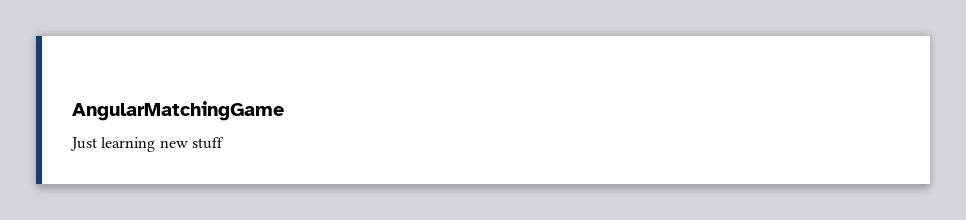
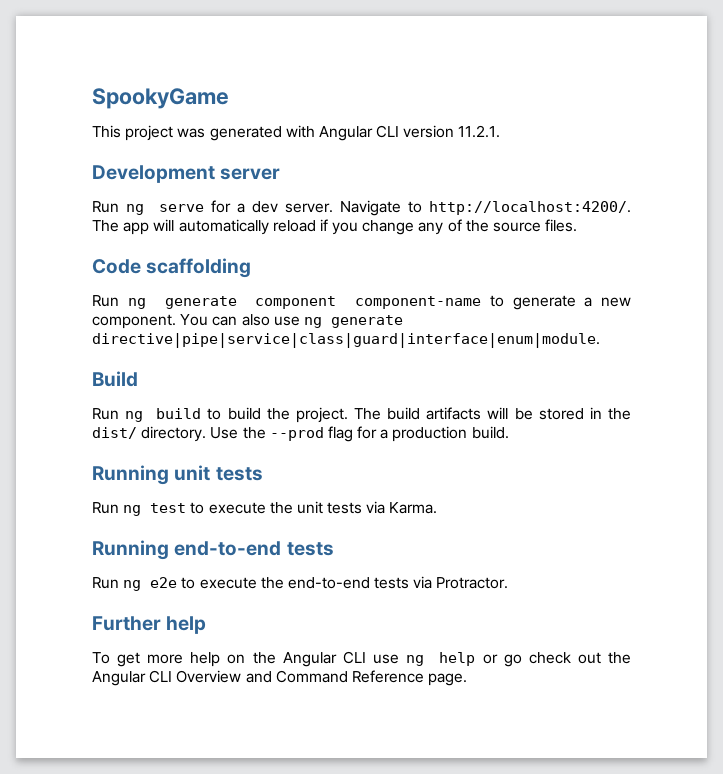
[72,101,284,121] [70,137,224,152] AngularMatchingGame // Just learning new stuff -> [92,88,229,109] [92,125,501,141] [92,165,281,183] [92,200,631,216] [92,219,578,235] [92,258,252,278] [92,295,631,310] [92,314,403,329] [92,333,600,348] [92,371,138,387] [92,407,631,423] [92,426,509,442] [92,465,263,485] [92,501,438,516] [92,540,334,560] [92,576,509,591] [92,616,207,634] [92,651,631,667] [92,670,468,686] SpookyGame // This project was generated with Angular CLI version 11.2.1. // Development server // Run ng serve for a dev server. Navigate to http://localhost:4200/. The app will automatically reload if you change any of the source files. // Code scaffolding // Run ng generate component component-name to generate a new component. You can also use ng generate directive|pipe|service|class|guard|interface|enum|module. // Build // Run ng build to build the project. The build artifacts will be stored in the dist/ directory. Use the --prod flag for a production build. // Running unit tests // Run ng test to execute the unit tests via Karma. // Running end-to-end tests // Run ng e2e to execute the end-to-end tests via Protractor. // Further help // To get more help on the Angular CLI use ng help or go check out the Angular CLI Overview and Command Reference page.

